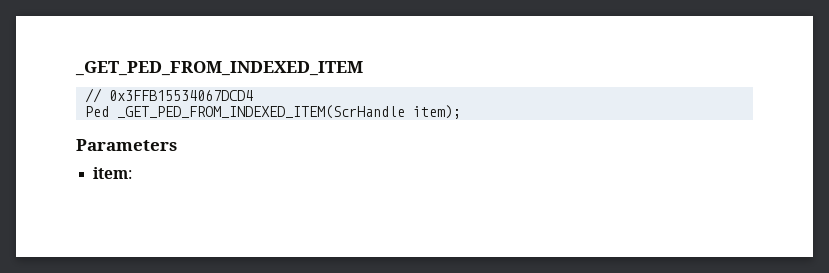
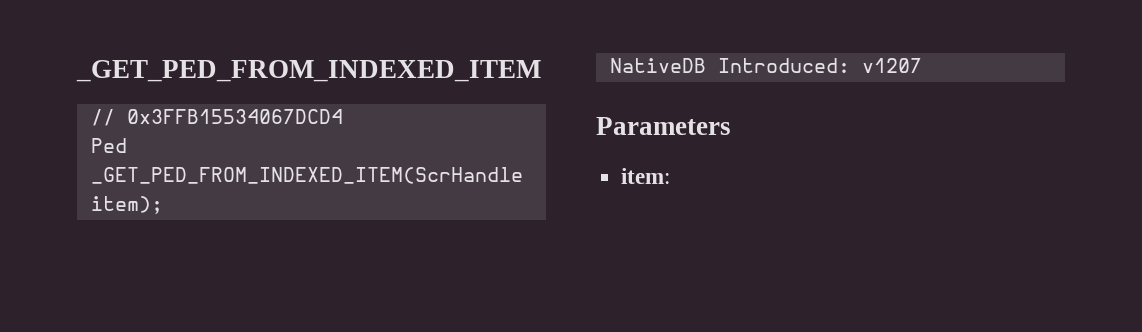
(462, 112) none -> [609,58,922,73] // NativeDB Introduced: v1207

